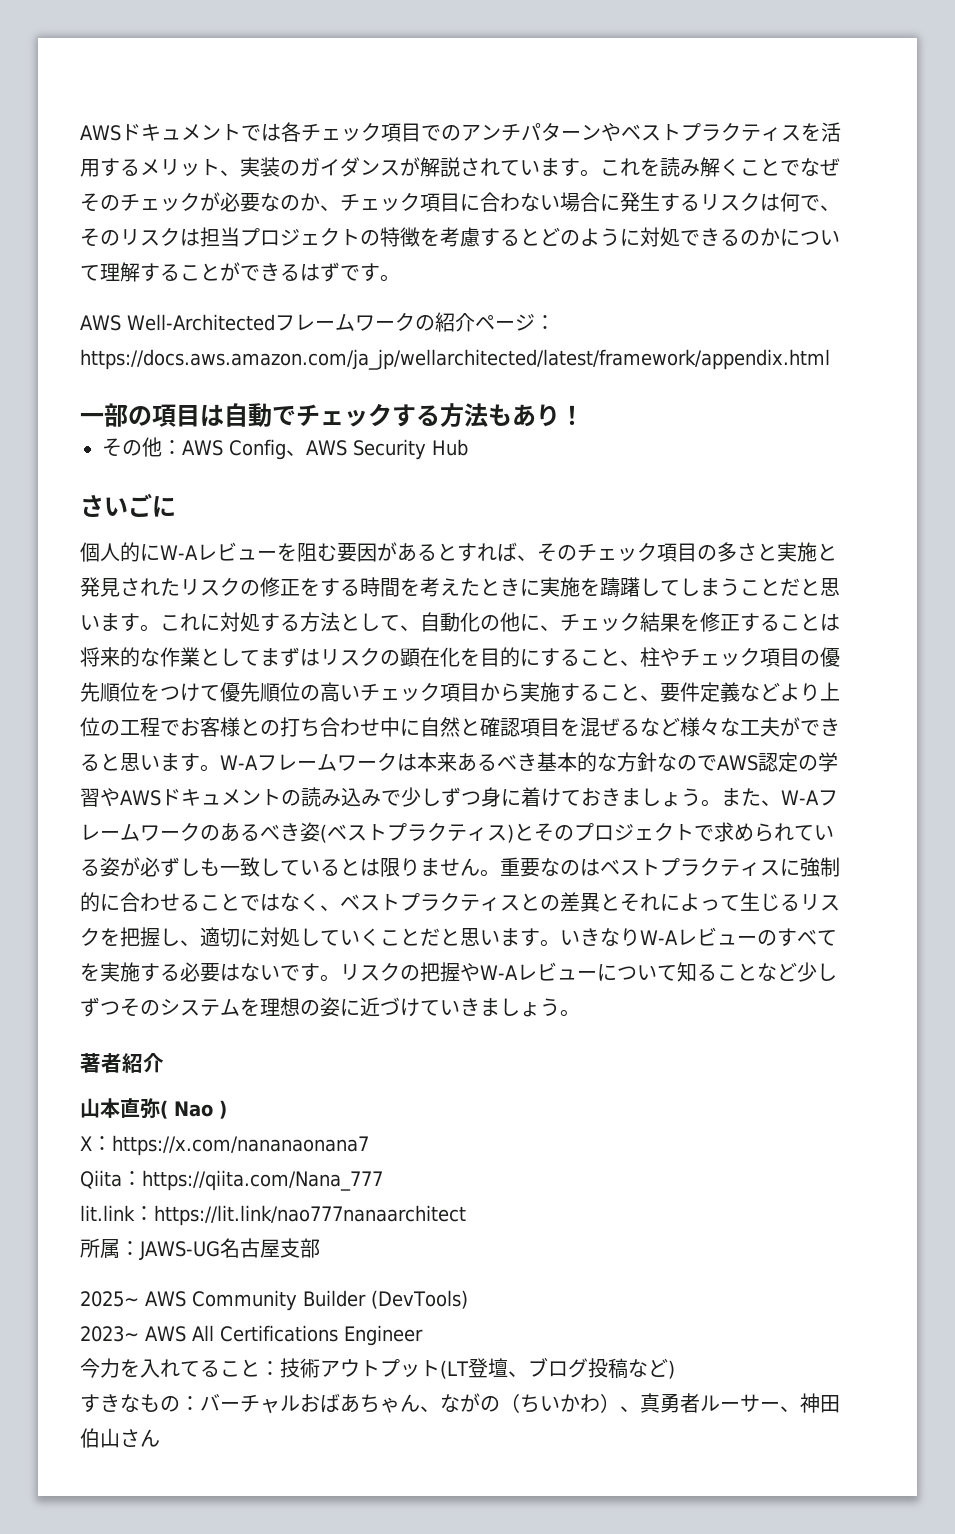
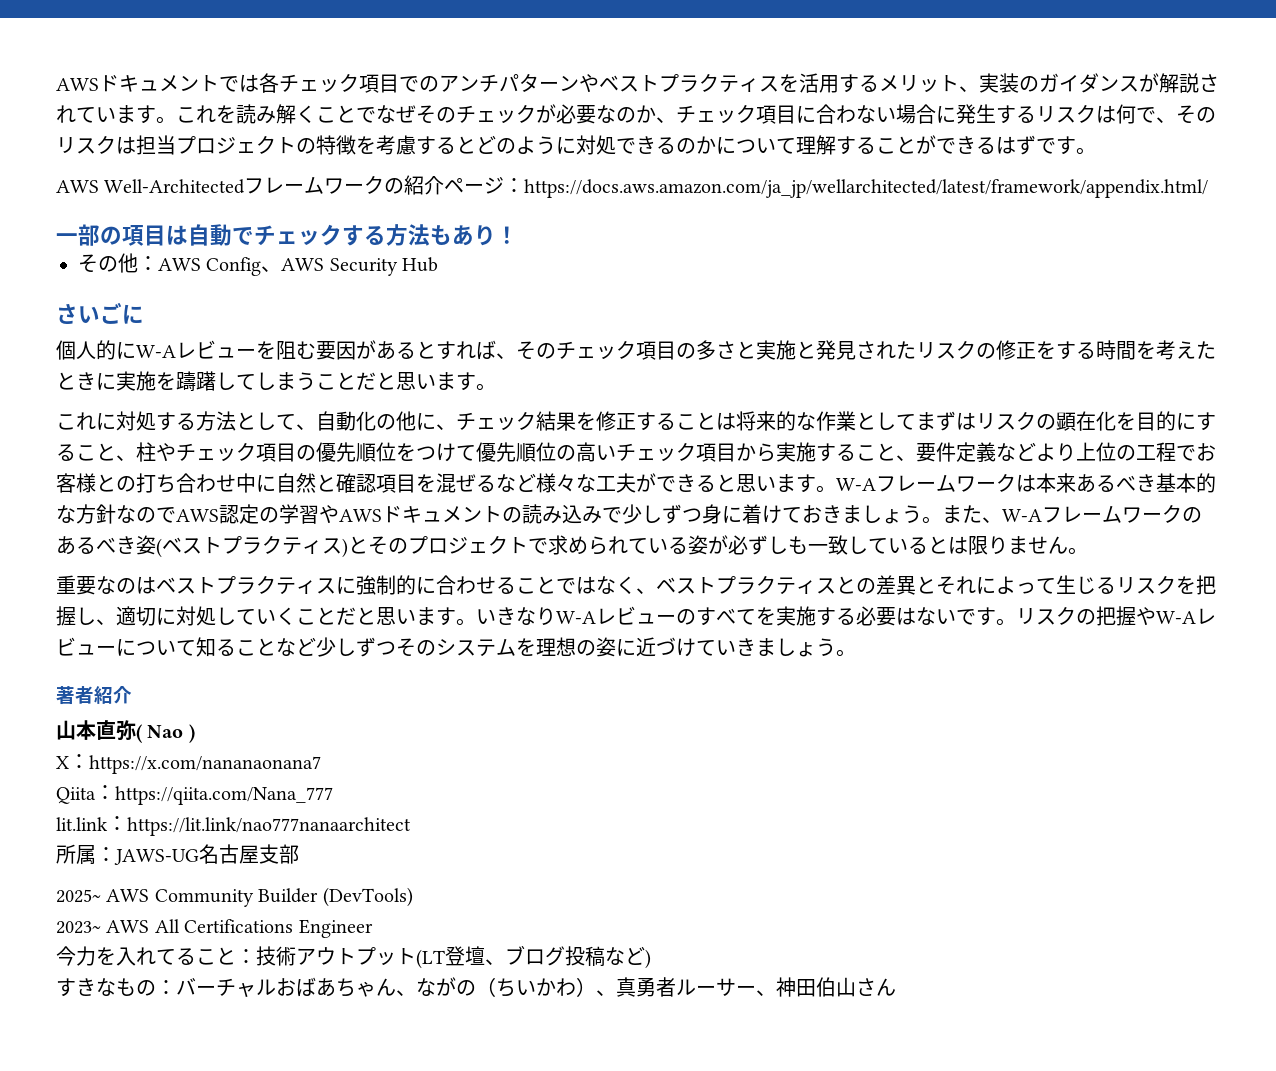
[80,349,830,370] https://docs.aws.amazon.com/ja_jp/wellarchitected/latest/framework/appendix.html -> [524,179,1209,198] https://docs.aws.amazon.com/ja_jp/wellarchitected/latest/framework/appendix.html/
(160, 628) none -> (496, 387) //
(500, 873) none -> (1088, 551) //

